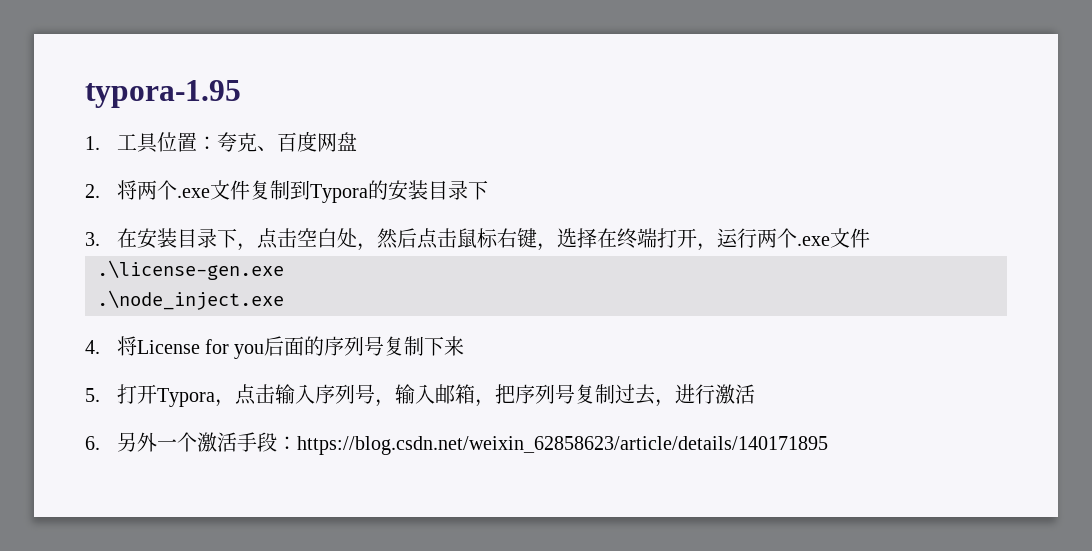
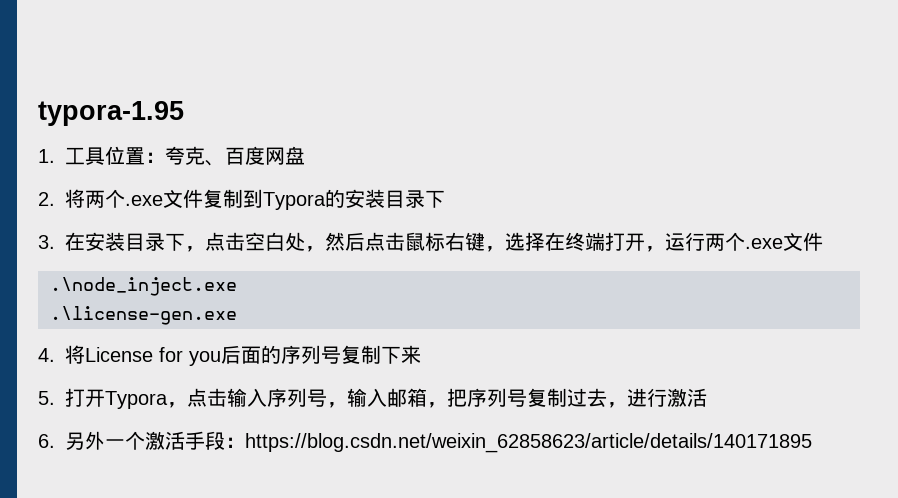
(870, 238) none -> [50,277,237,296] // .\node_inject.exe
[97,290,284,310] // .\node_inject.exe -> (237, 315) none

